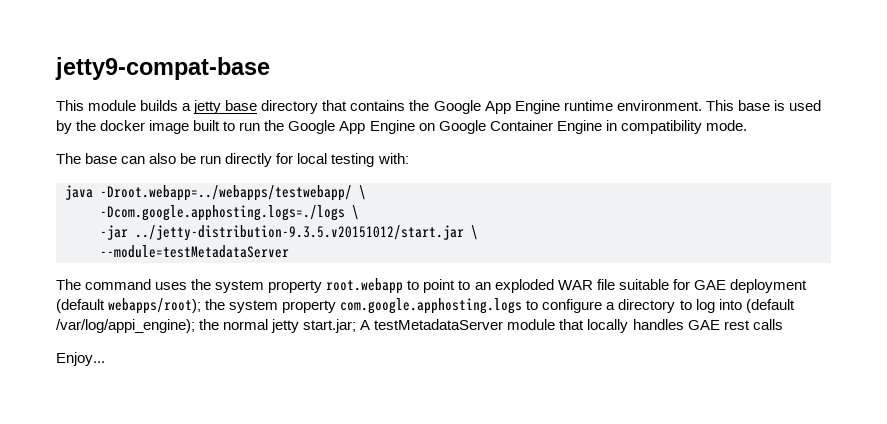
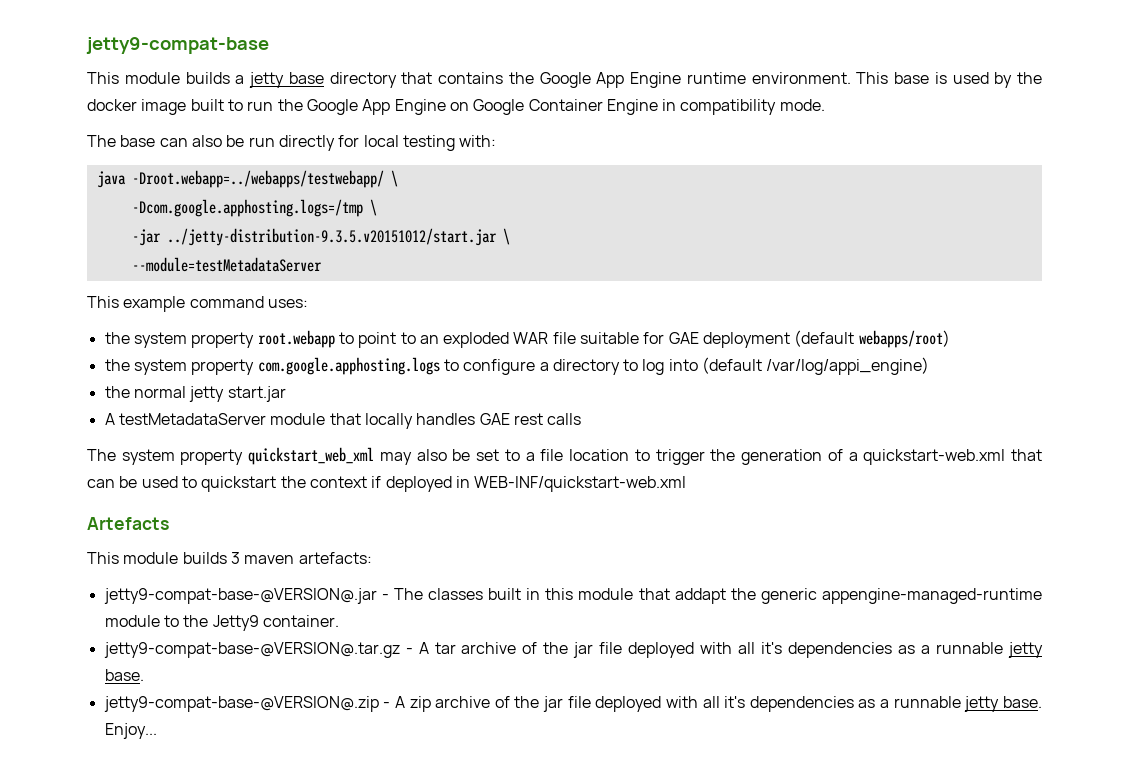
[100,205,345,221] -Dcom.google.apphosting.logs=./logs -> [131,199,363,217] -Dcom.google.apphosting.logs=/tmp
[56,279,188,290] The command uses -> [87,296,308,312] This example command uses: //
[108,298,202,314] webapps/root); -> [858,330,950,348] webapps/root) //
[56,319,195,333] /var/log/appi_engine); -> [766,357,930,375] /var/log/appi_engine) //
[303,319,357,333] start.jar; -> [227,386,286,402] start.jar //
(783, 324) none -> [87,447,1042,465] [87,476,687,492] [87,517,169,530] [87,552,372,564] [103,588,1042,604] [104,615,339,631] [103,642,1043,658] [104,669,144,681] [103,696,1042,712] The system property quickstart_web_xml may also be set to a file location to trigger the generation of a quickstart-web.xml that can be used to quickstart the context if deployed in WEB-INF/quickstart-web.xml // Artefacts // This module builds 3 maven artefacts: // jetty9-compat-base-@VERSION@.jar - The classes built in this module that addapt the generic appengine-managed-runtime module to the Jetty9 container. // jetty9-compat-base-@VERSION@.tar.gz - A tar archive of the jar file deployed with all it's dependencies as a runnable jetty base. // jetty9-compat-base-@VERSION@.zip - A zip archive of the jar file deployed with all it's dependencies as a runnable jetty base.

